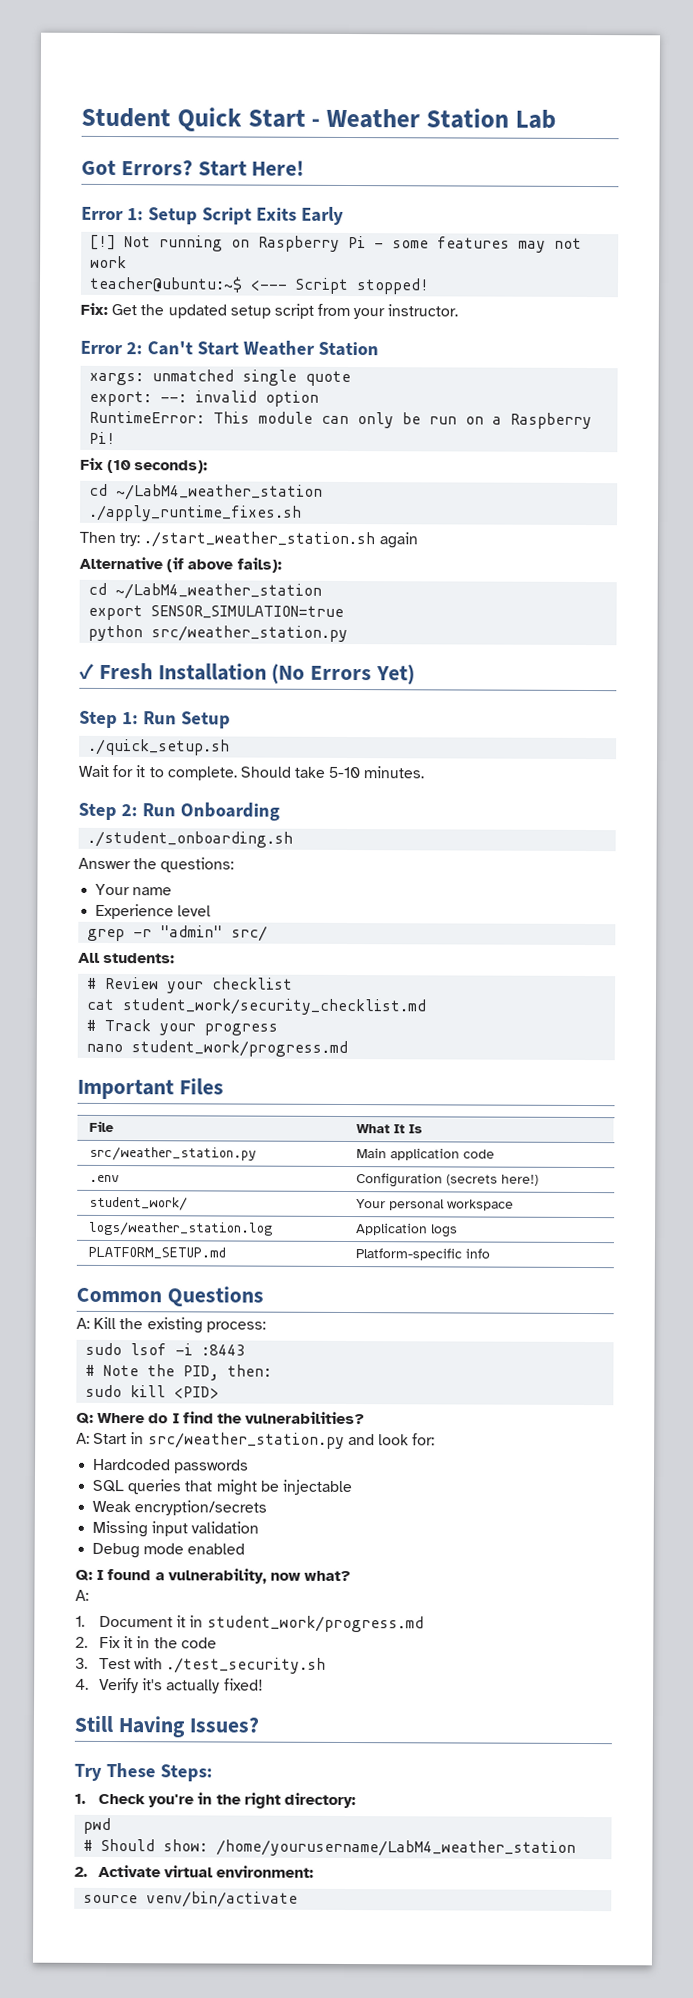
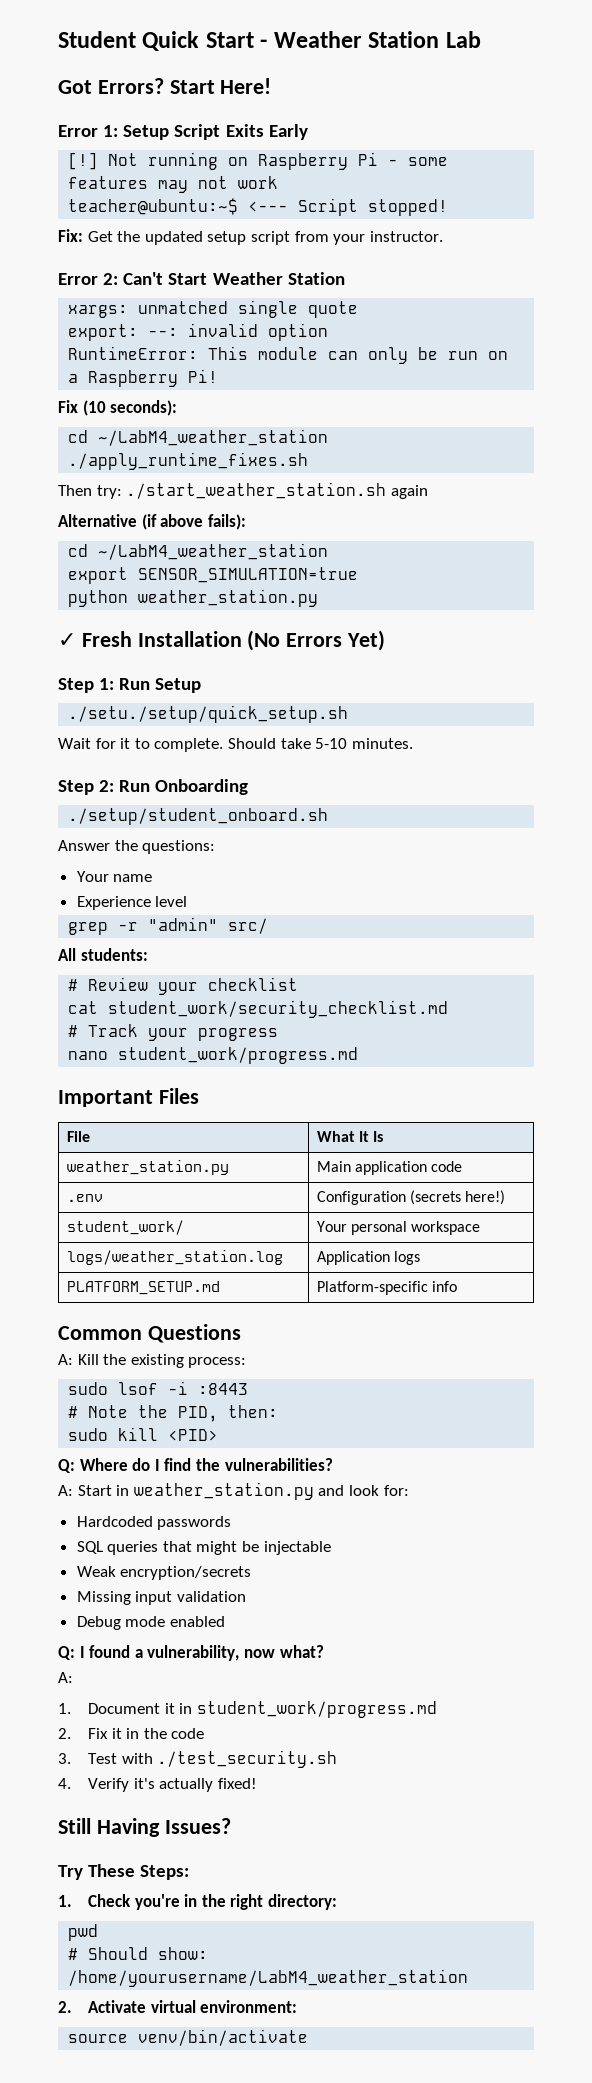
[151,625,349,643] src/weather_station.py -> [138,589,319,607] weather_station.py
[88,738,231,756] ./quick_setup.sh -> [68,705,349,723] ./setu./setup/quick_setup.sh
[87,830,294,848] ./student_onboarding.sh -> [68,808,329,825] ./setup/student_onboard.sh
[88,1146,257,1161] src/weather_station.py -> [66,1160,229,1175] weather_station.py
[147,1432,345,1449] src/weather_station.py -> [133,1482,314,1500] weather_station.py

